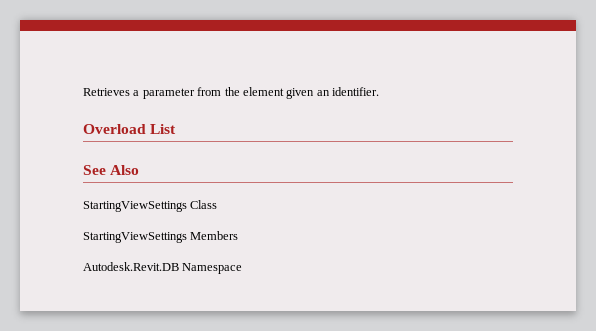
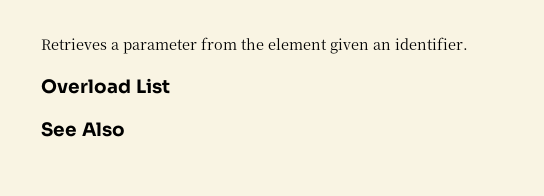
[83,200,218,212] [83,231,239,243] [83,262,243,274] // StartingViewSettings Class // StartingViewSettings Members // Autodesk.Revit.DB Namespace -> (125, 129) none

